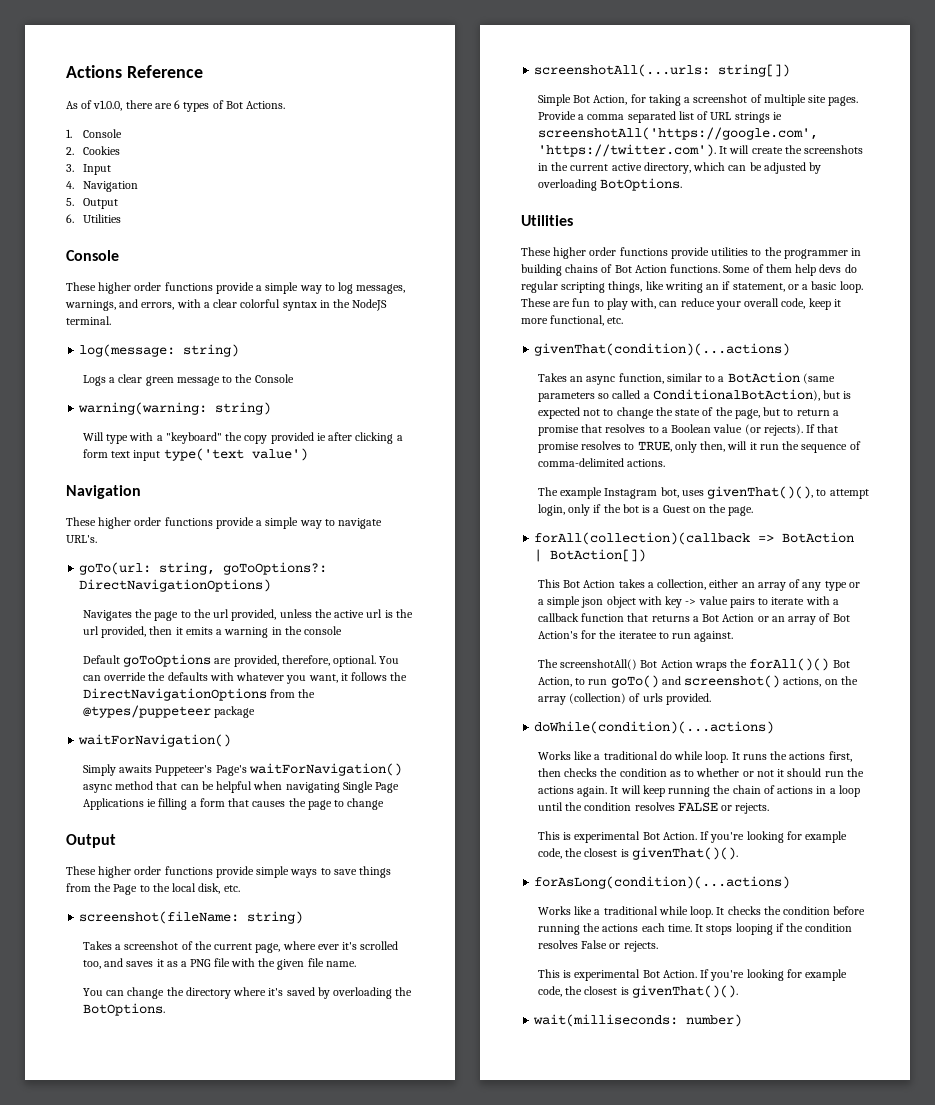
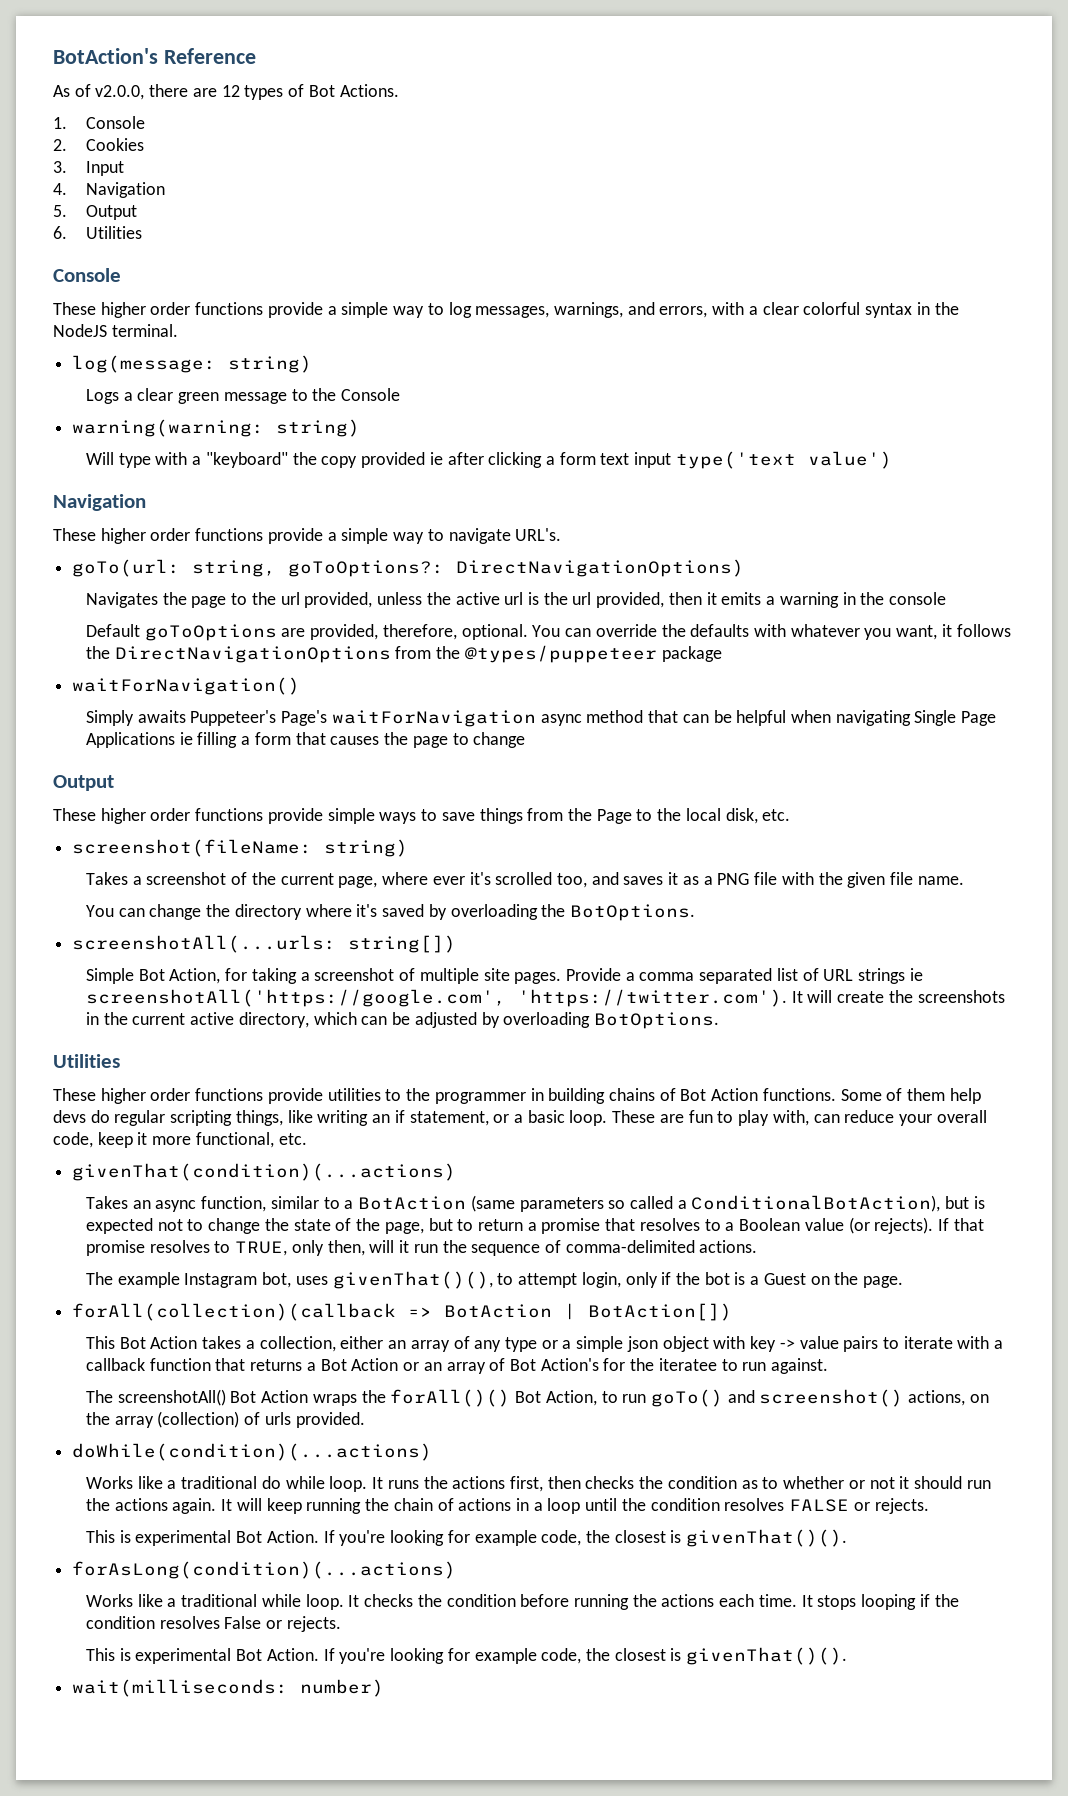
[66,65,122,78] Actions -> [53,48,158,64] BotAction's
[93,100,123,111] v1.0.0, -> [95,85,145,100] v2.0.0,
[174,100,181,109] 6 -> [221,85,240,97] 12
[248,763,402,776] waitForNavigation() -> [331,710,536,727] waitForNavigation

